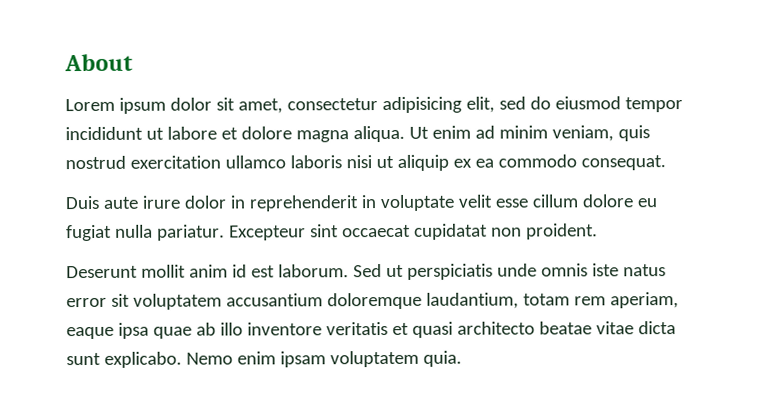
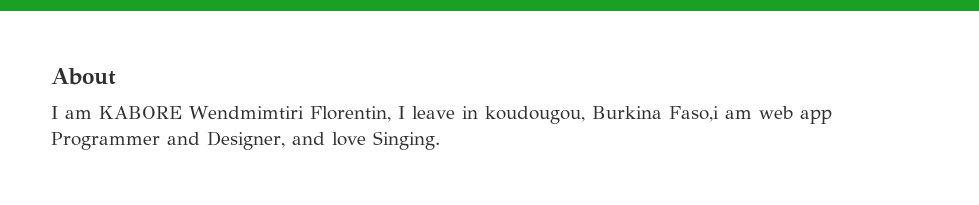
[65,96,683,114] [65,125,650,143] [65,154,666,171] [65,194,657,212] [66,223,598,242] [66,263,666,280] [66,292,679,310] [66,321,676,340] [66,350,462,368] Lorem ipsum dolor sit amet, consectetur adipisicing elit, sed do eiusmod tempor incididunt ut labore et dolore magna aliqua. Ut enim ad minim veniam, quis nostrud exercitation ullamco laboris nisi ut aliquip ex ea commodo consequat. // Duis aute irure dolor in reprehenderit in voluptate velit esse cillum dolore eu fugiat nulla pariatur. Excepteur sint occaecat cupidatat non proident. // Deserunt mollit anim id est laborum. Sed ut perspiciatis unde omnis iste natus error sit voluptatem accusantium doloremque laudantium, totam rem aperiam, eaque ipsa quae ab illo inventore veritatis et quasi architecto beatae vitae dicta sunt explicabo. Nemo enim ipsam voluptatem quia. -> [51,106,832,124] [51,131,440,150] I am KABORE Wendmimtiri Florentin, I leave in koudougou, Burkina Faso,i am web app Programmer and Designer, and love Singing.

